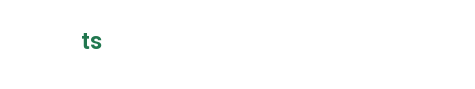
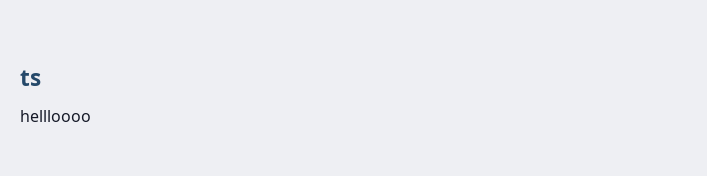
(102, 41) none -> [20,110,91,122] // hellloooo

